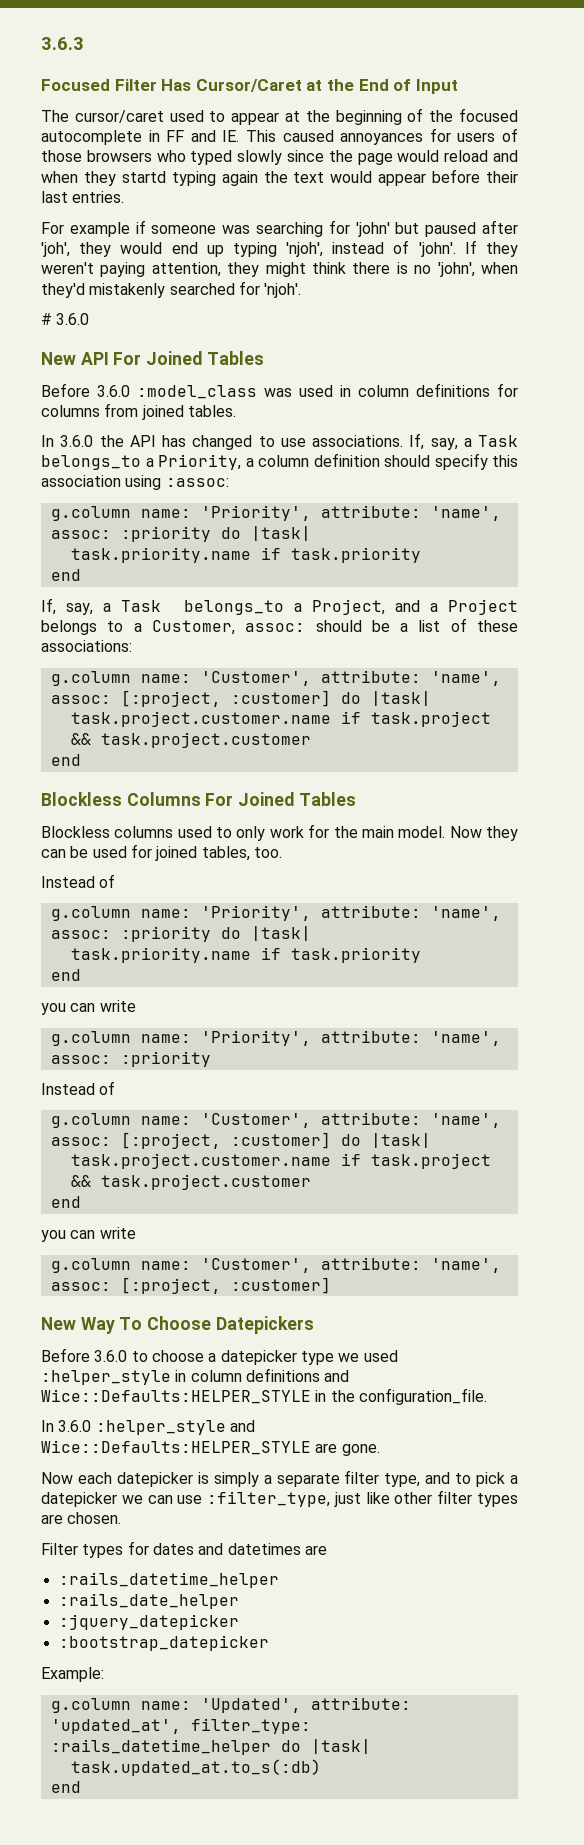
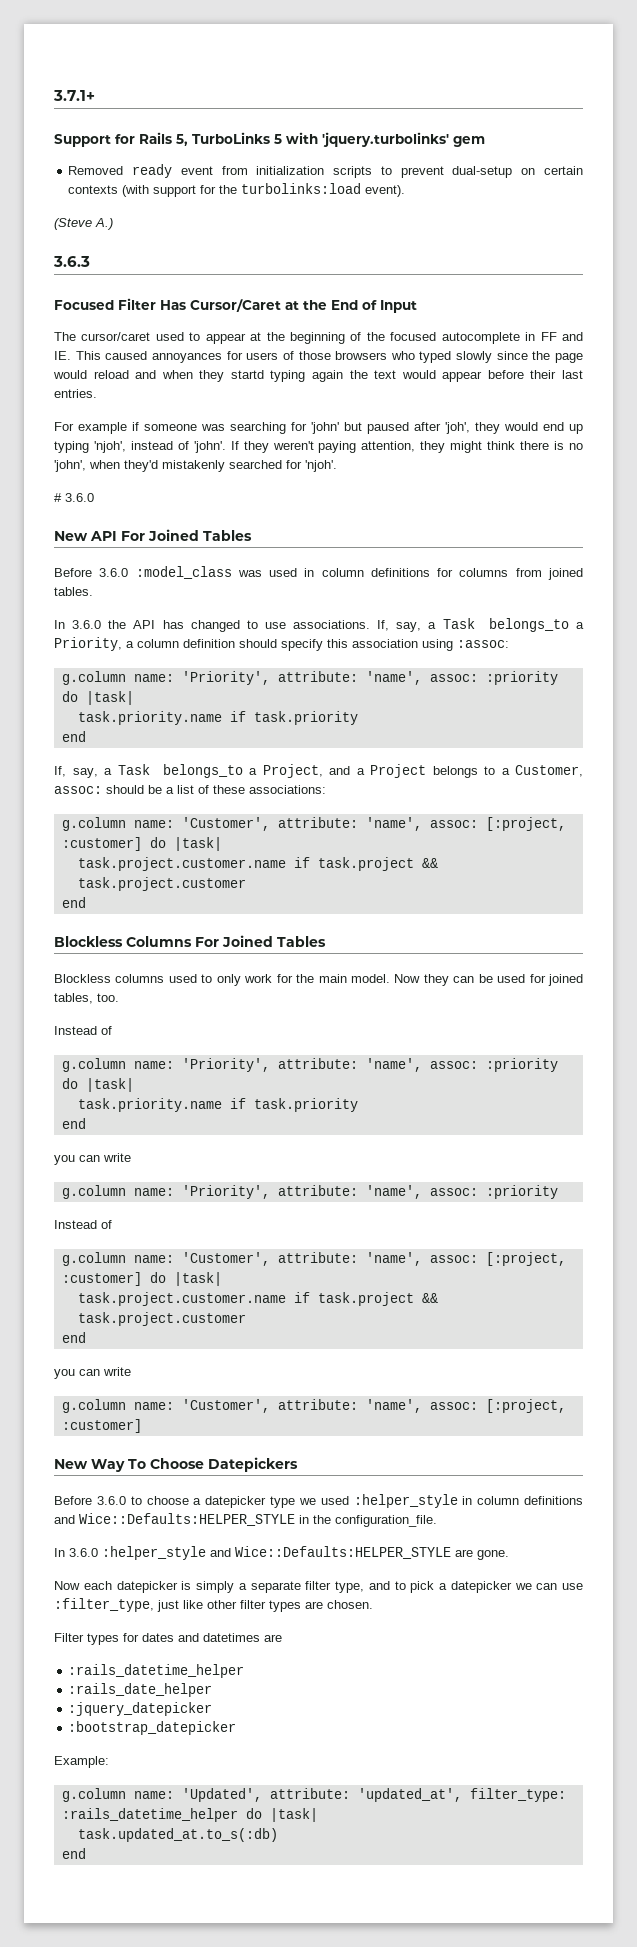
(41, 43) none -> [53,90,95,101] [54,132,485,147] [68,164,583,178] [68,183,406,197] [54,218,113,230] 3.7.1+ // Support for Rails 5, TurboLinks 5 with 'jquery.turbolinks' gem // Removed ready event from initialization scripts to prevent dual-setup on certain contexts (with support for the turbolinks:load event). // (Steve A.) //

